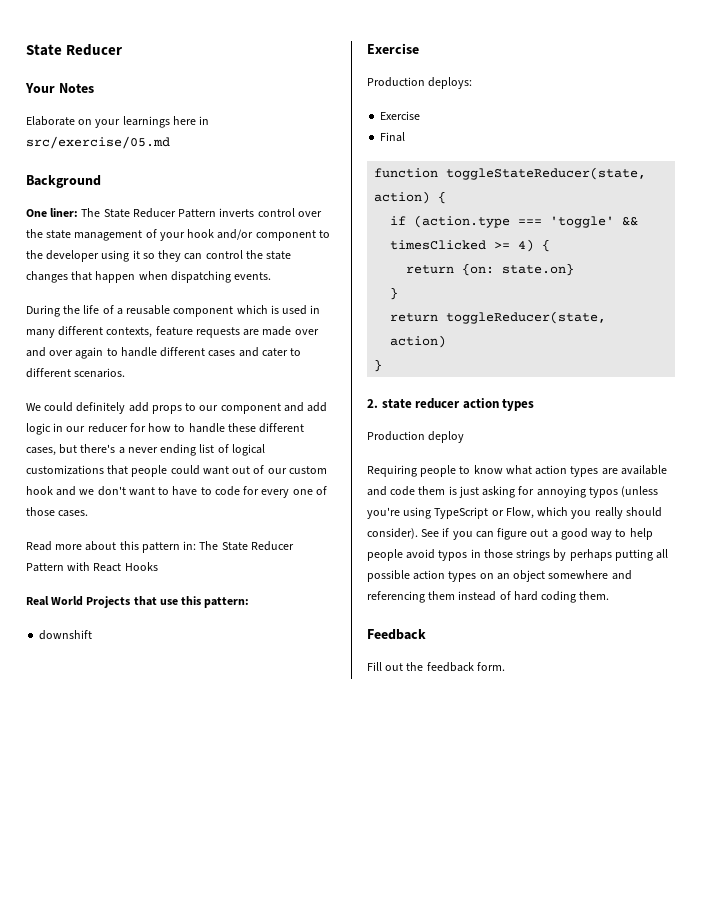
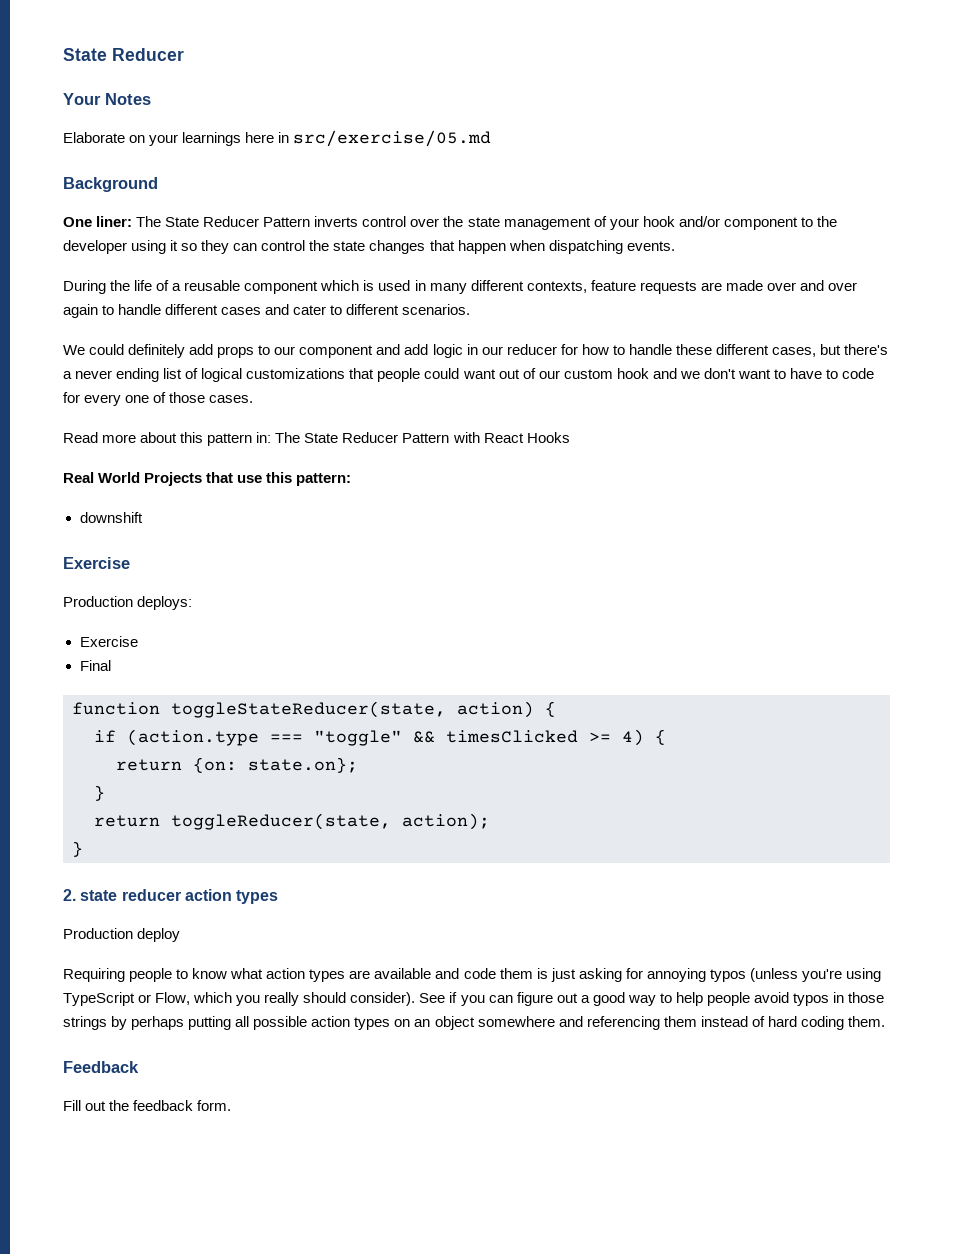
[550,216,615,228] 'toggle' -> [314,730,402,746] "toggle"
[502,263,575,276] state.on} -> [248,757,358,773] state.on};
[390,335,447,348] action) -> [402,813,490,830] action);

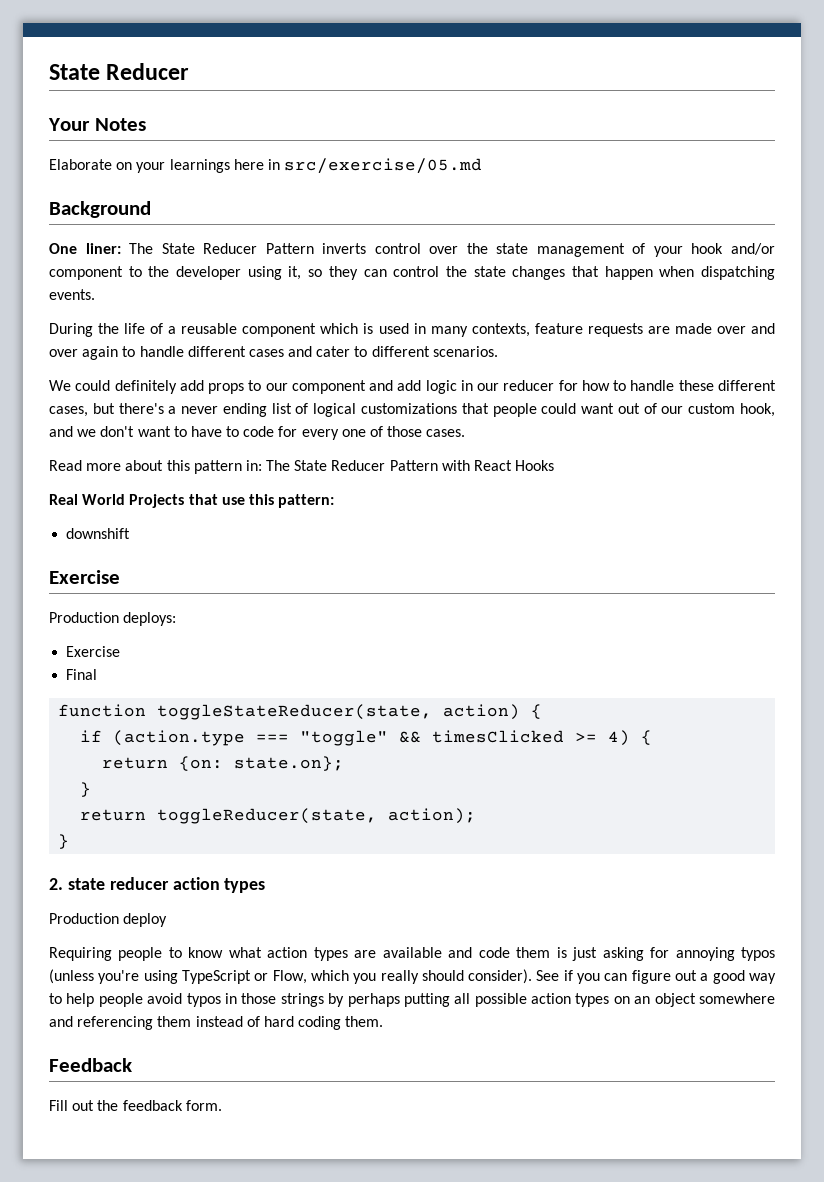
[170,240,179,251] it -> [288,266,302,280] it,
[470,280,524,291] different -> (468, 331) none
[616,368,649,379] hook -> [740,403,776,417] hook,

